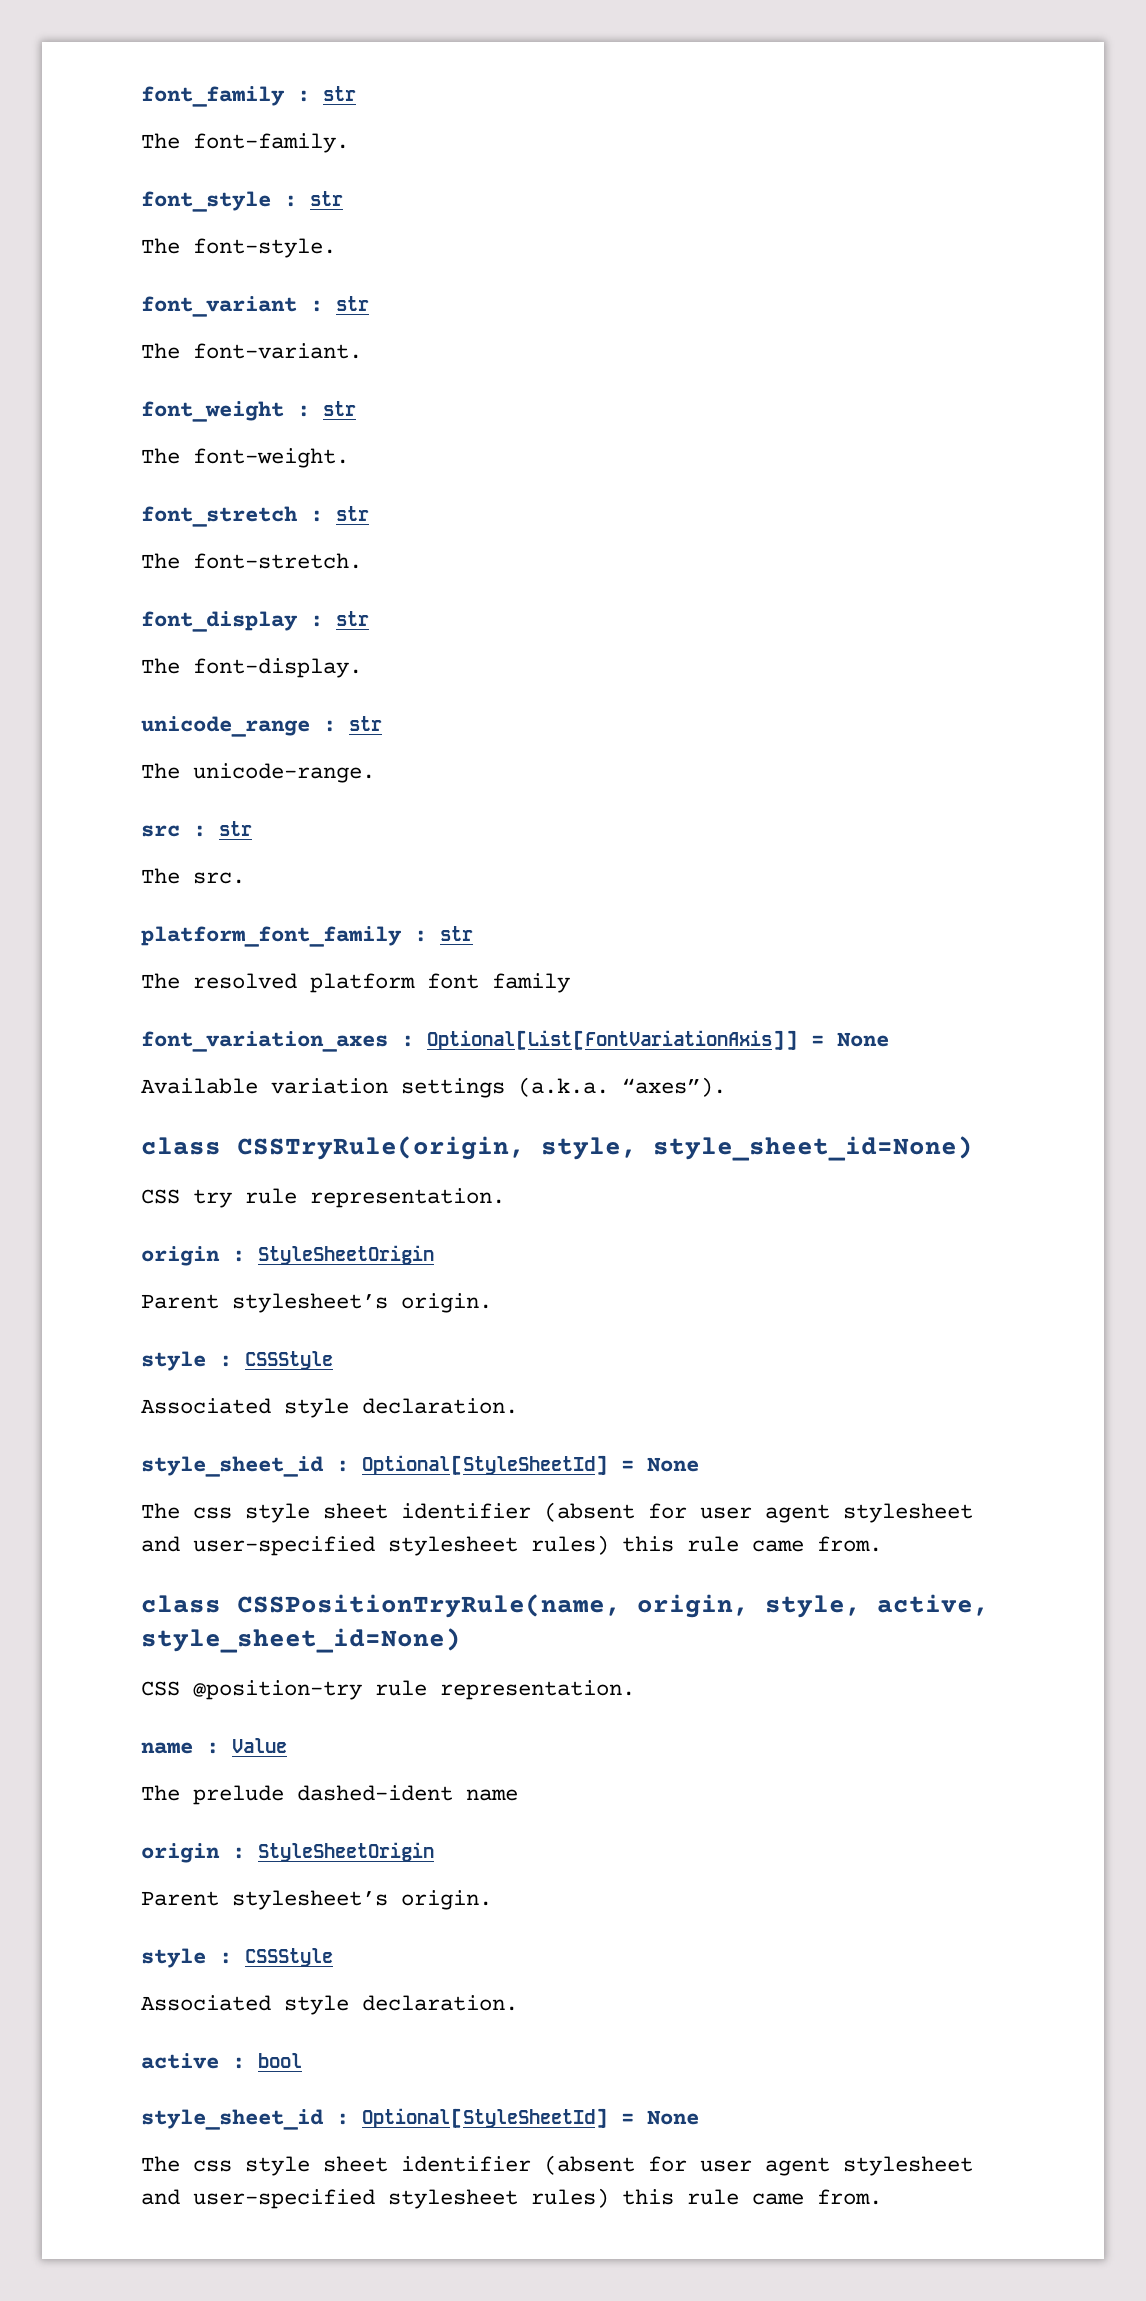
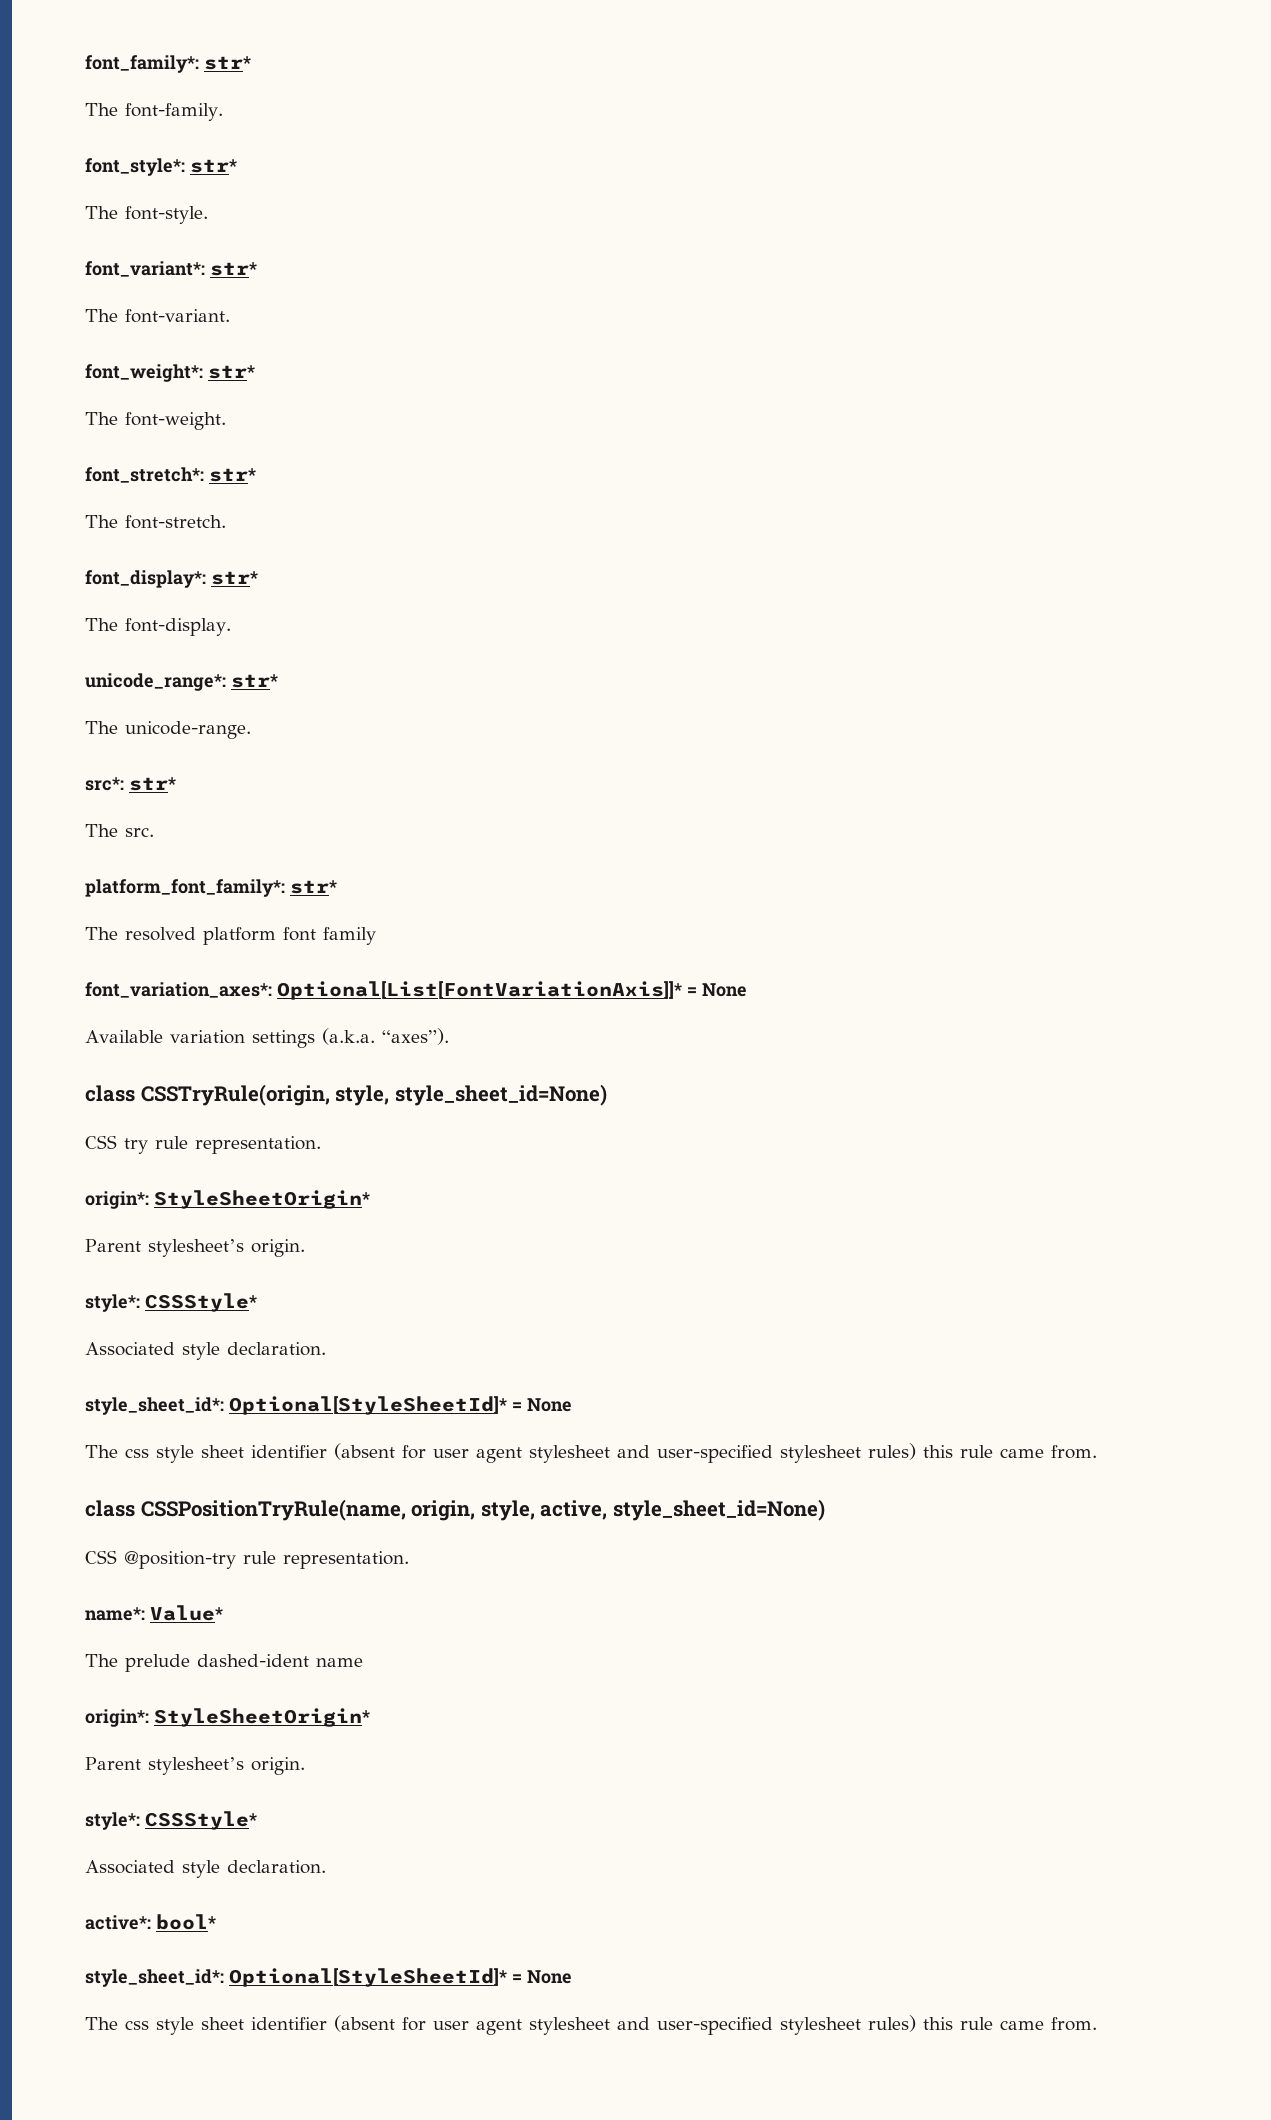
[141,86,356,107] font_family : str -> [85,55,251,73] font_family*: str*
[141,191,343,212] font_style : str -> [85,158,237,176] font_style*: str*
[141,296,369,317] font_variant : str -> [85,261,257,277] font_variant*: str*
[141,401,356,422] font_weight : str -> [85,364,255,382] font_weight*: str*
[141,506,369,527] font_stretch : str -> [85,467,256,483] font_stretch*: str*
[141,611,369,632] font_display : str -> [85,570,258,588] font_display*: str*
[141,716,382,737] unicode_range : str -> [85,673,278,691] unicode_range*: str*
[141,821,252,837] src : str -> [85,777,176,791] src*: str*
[141,926,473,947] platform_font_family : str -> [85,879,337,897] platform_font_family*: str*
[141,1030,798,1052] font_variation_axes : Optional[List[FontVariationAxis]] -> [85,981,682,1000] font_variation_axes*: Optional[List[FontVariationAxis]]*
[141,1245,434,1266] [141,1293,492,1313] [141,1351,333,1371] [141,1398,518,1418] [141,1455,608,1477] origin : StyleSheetOrigin // Parent stylesheet’s origin. // style : CSSStyle // Associated style declaration. // style_sheet_id : Optional[StyleSheetId] -> [85,1190,370,1209] [85,1239,305,1257] [85,1293,257,1312] [85,1342,326,1360] [85,1396,507,1415] origin*: StyleSheetOrigin* // Parent stylesheet’s origin. // style*: CSSStyle* // Associated style declaration. // style_sheet_id*: Optional[StyleSheetId]*
[141,1738,287,1754] name : Value -> [85,1605,223,1621] name*: Value*
[141,1842,434,1863] [141,1890,492,1910] [141,1948,333,1968] [141,1995,518,2015] [141,2053,302,2069] [141,2108,608,2130] origin : StyleSheetOrigin // Parent stylesheet’s origin. // style : CSSStyle // Associated style declaration. // active : bool // style_sheet_id : Optional[StyleSheetId] -> [85,1708,370,1727] [85,1757,305,1775] [85,1811,257,1830] [85,1860,326,1878] [85,1914,216,1930] [85,1968,507,1987] origin*: StyleSheetOrigin* // Parent stylesheet’s origin. // style*: CSSStyle* // Associated style declaration. // active*: bool* // style_sheet_id*: Optional[StyleSheetId]*

